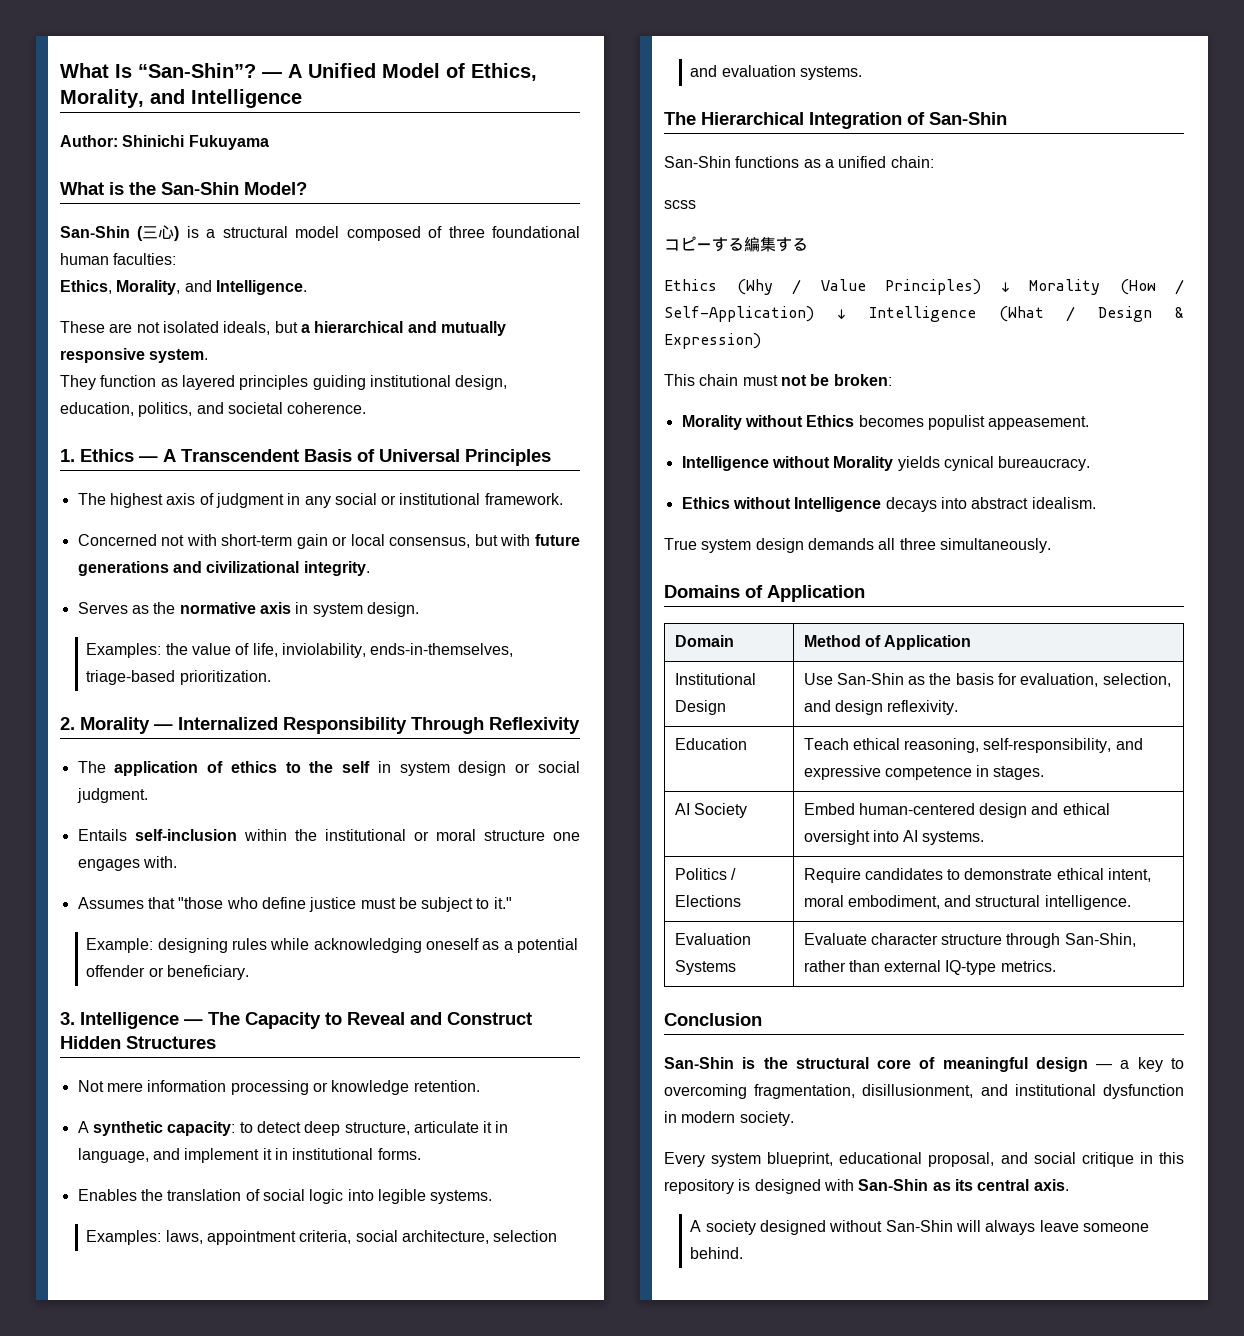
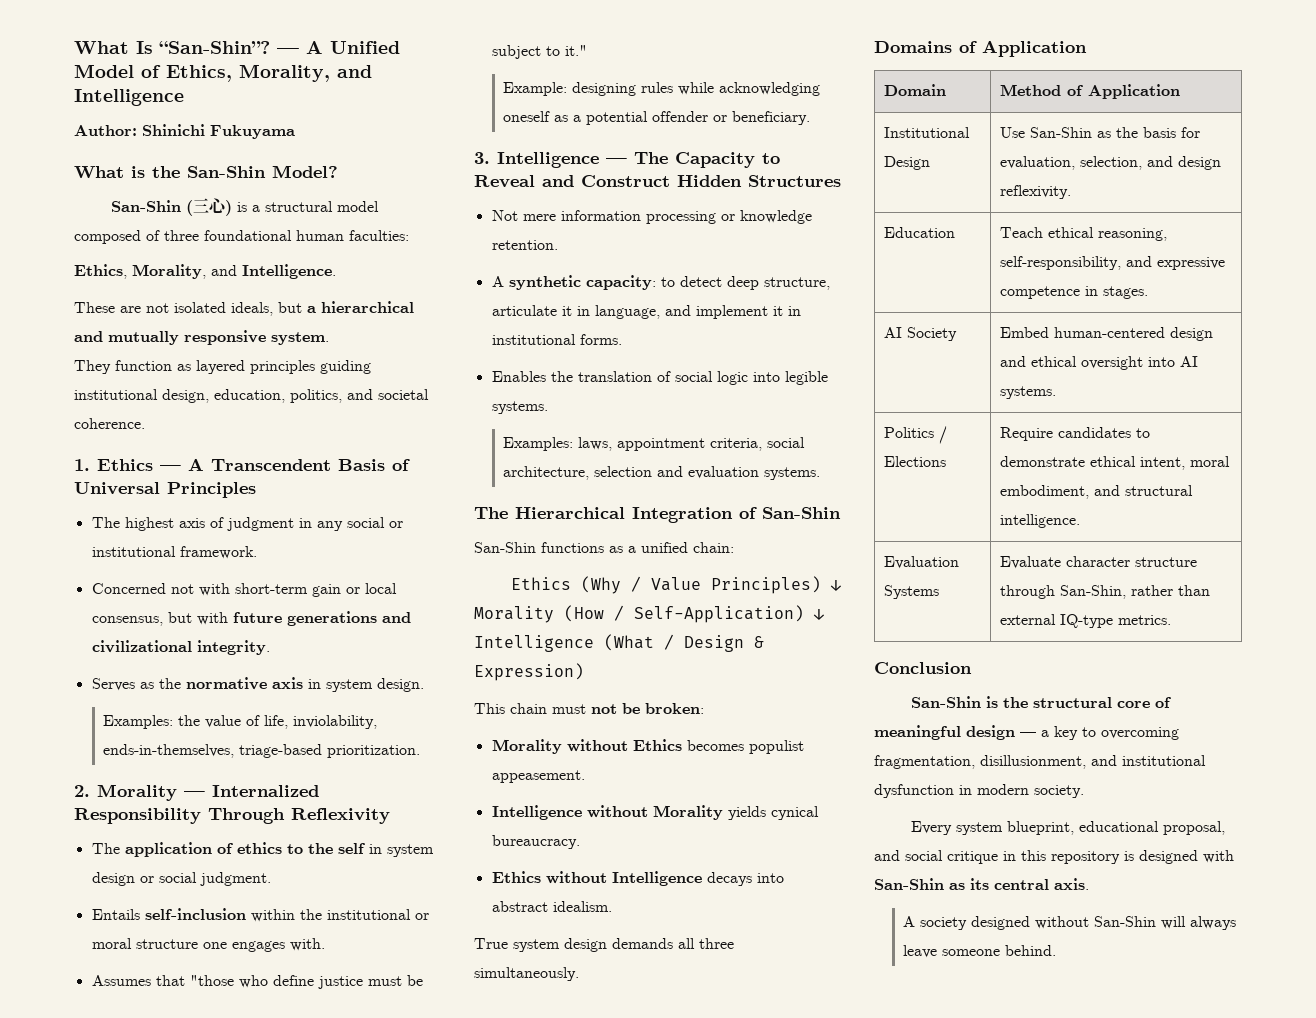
[664,200,696,209] [664,236,808,252] // scss // コピーする編集する -> (734, 547) none

